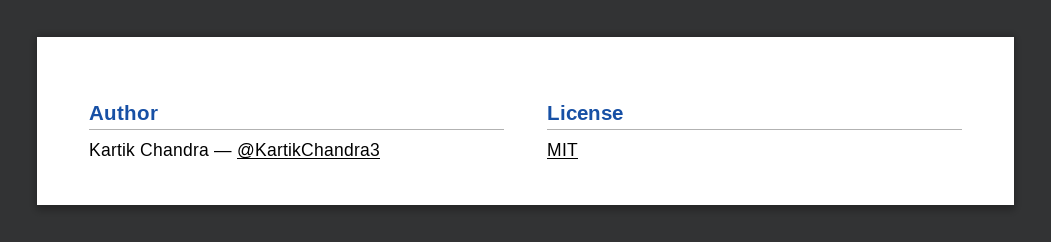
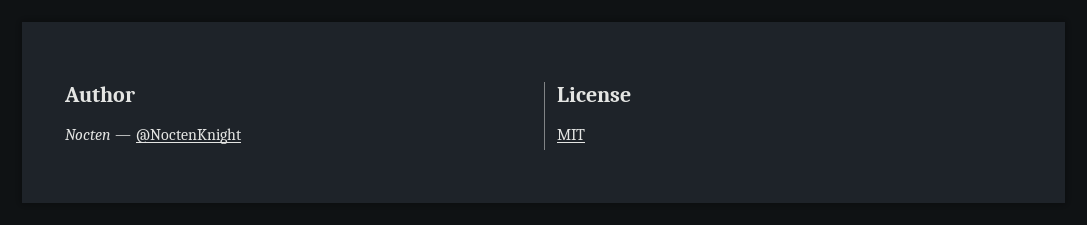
[89,143,380,159] Kartik Chandra — @KartikChandra3 -> [65,128,242,144] Nocten — @NoctenKnight

